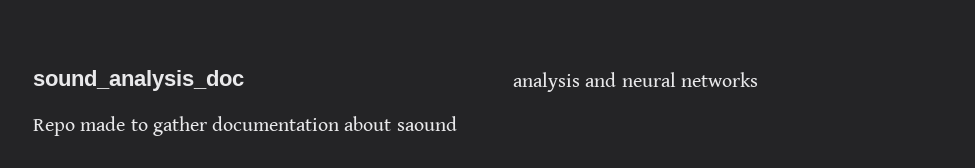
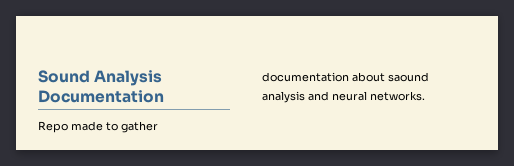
[33,70,244,91] sound_analysis_doc -> [38,70,163,86] [38,90,164,103] Sound Analysis Documentation
[680,72,758,87] networks -> [370,91,425,101] networks.

